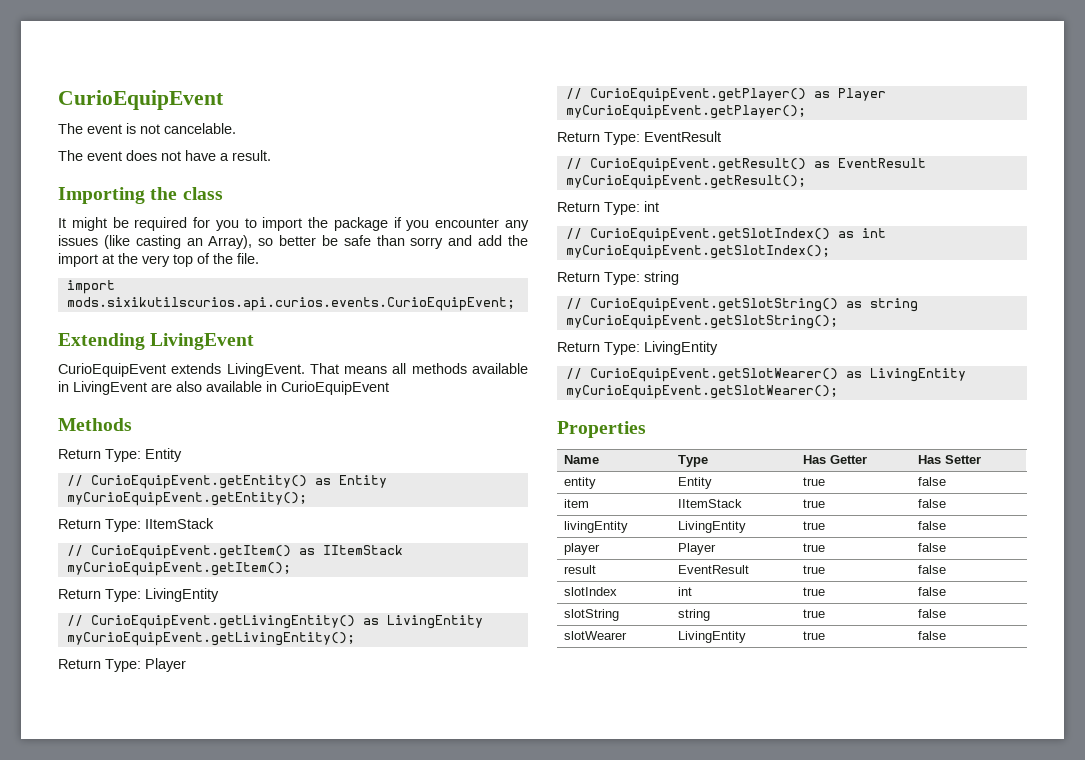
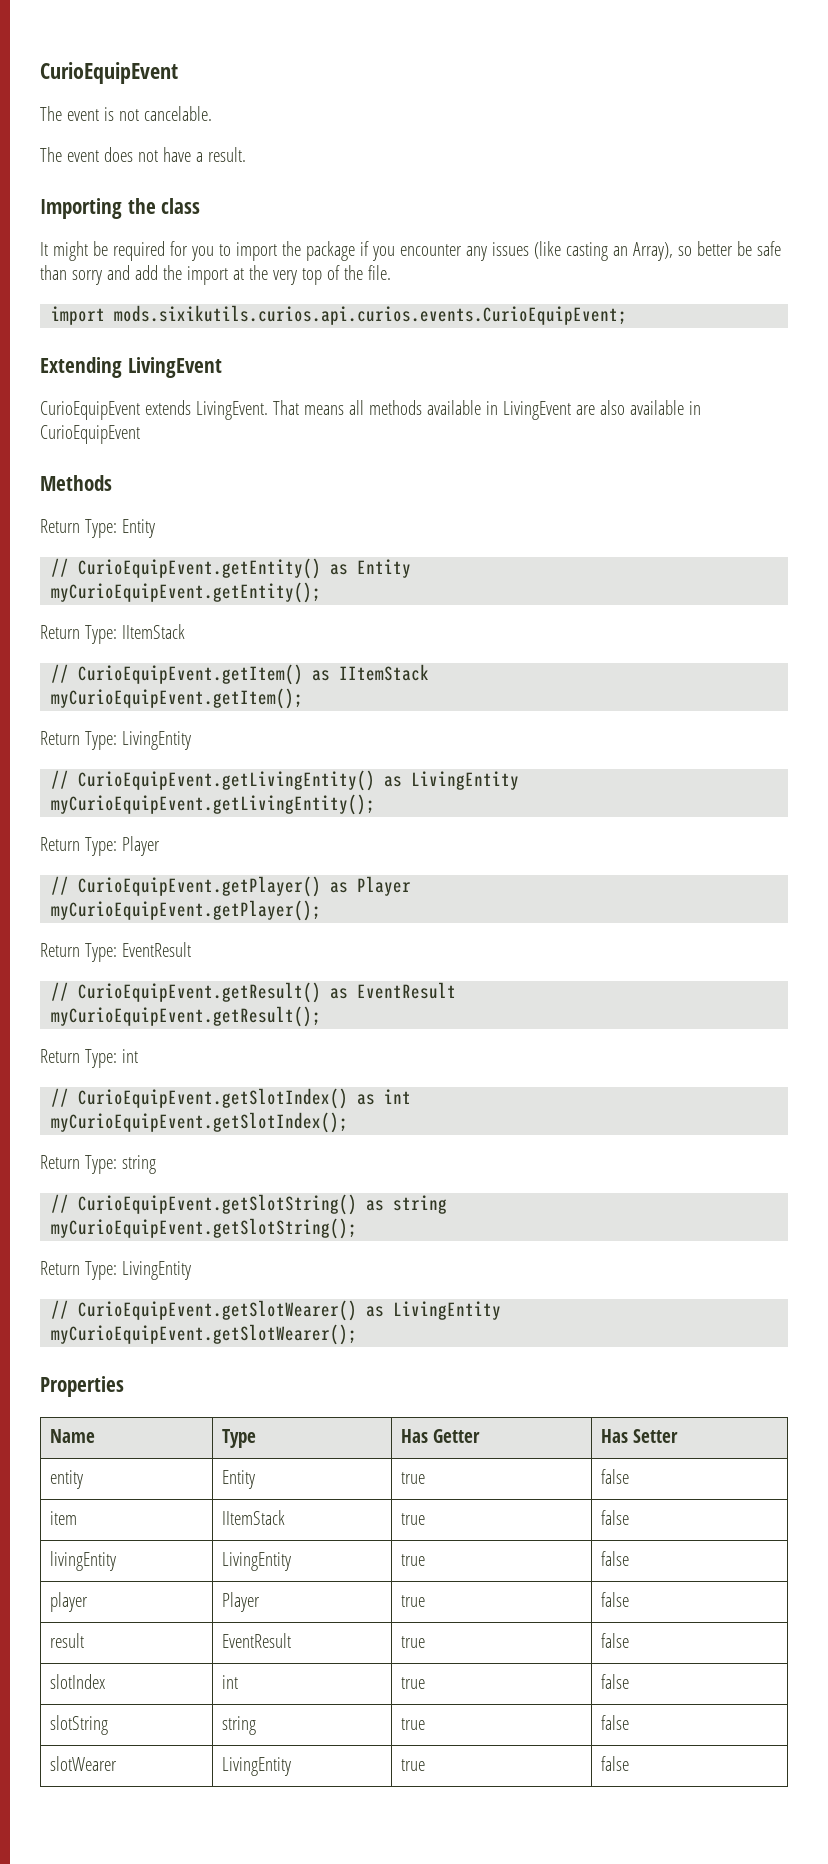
[66,297,515,311] mods.sixikutilscurios.api.curios.events.CurioEquipEvent; -> [114,305,628,325] mods.sixikutils.curios.api.curios.events.CurioEquipEvent;

